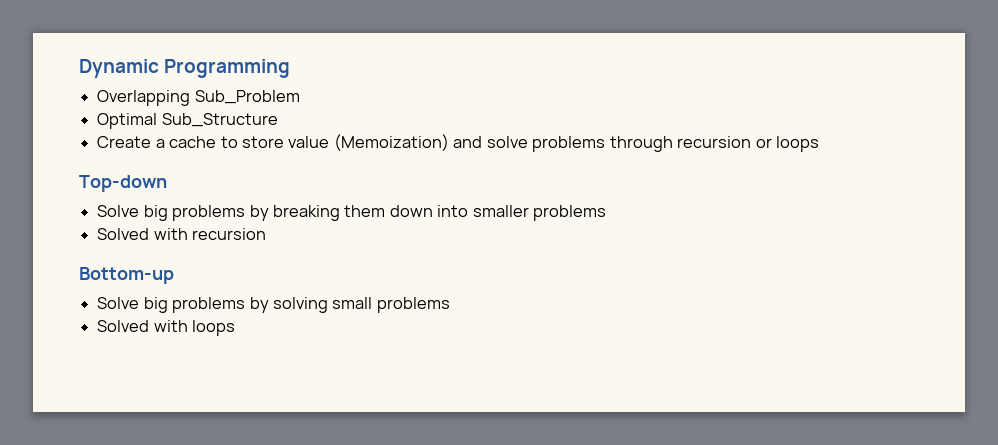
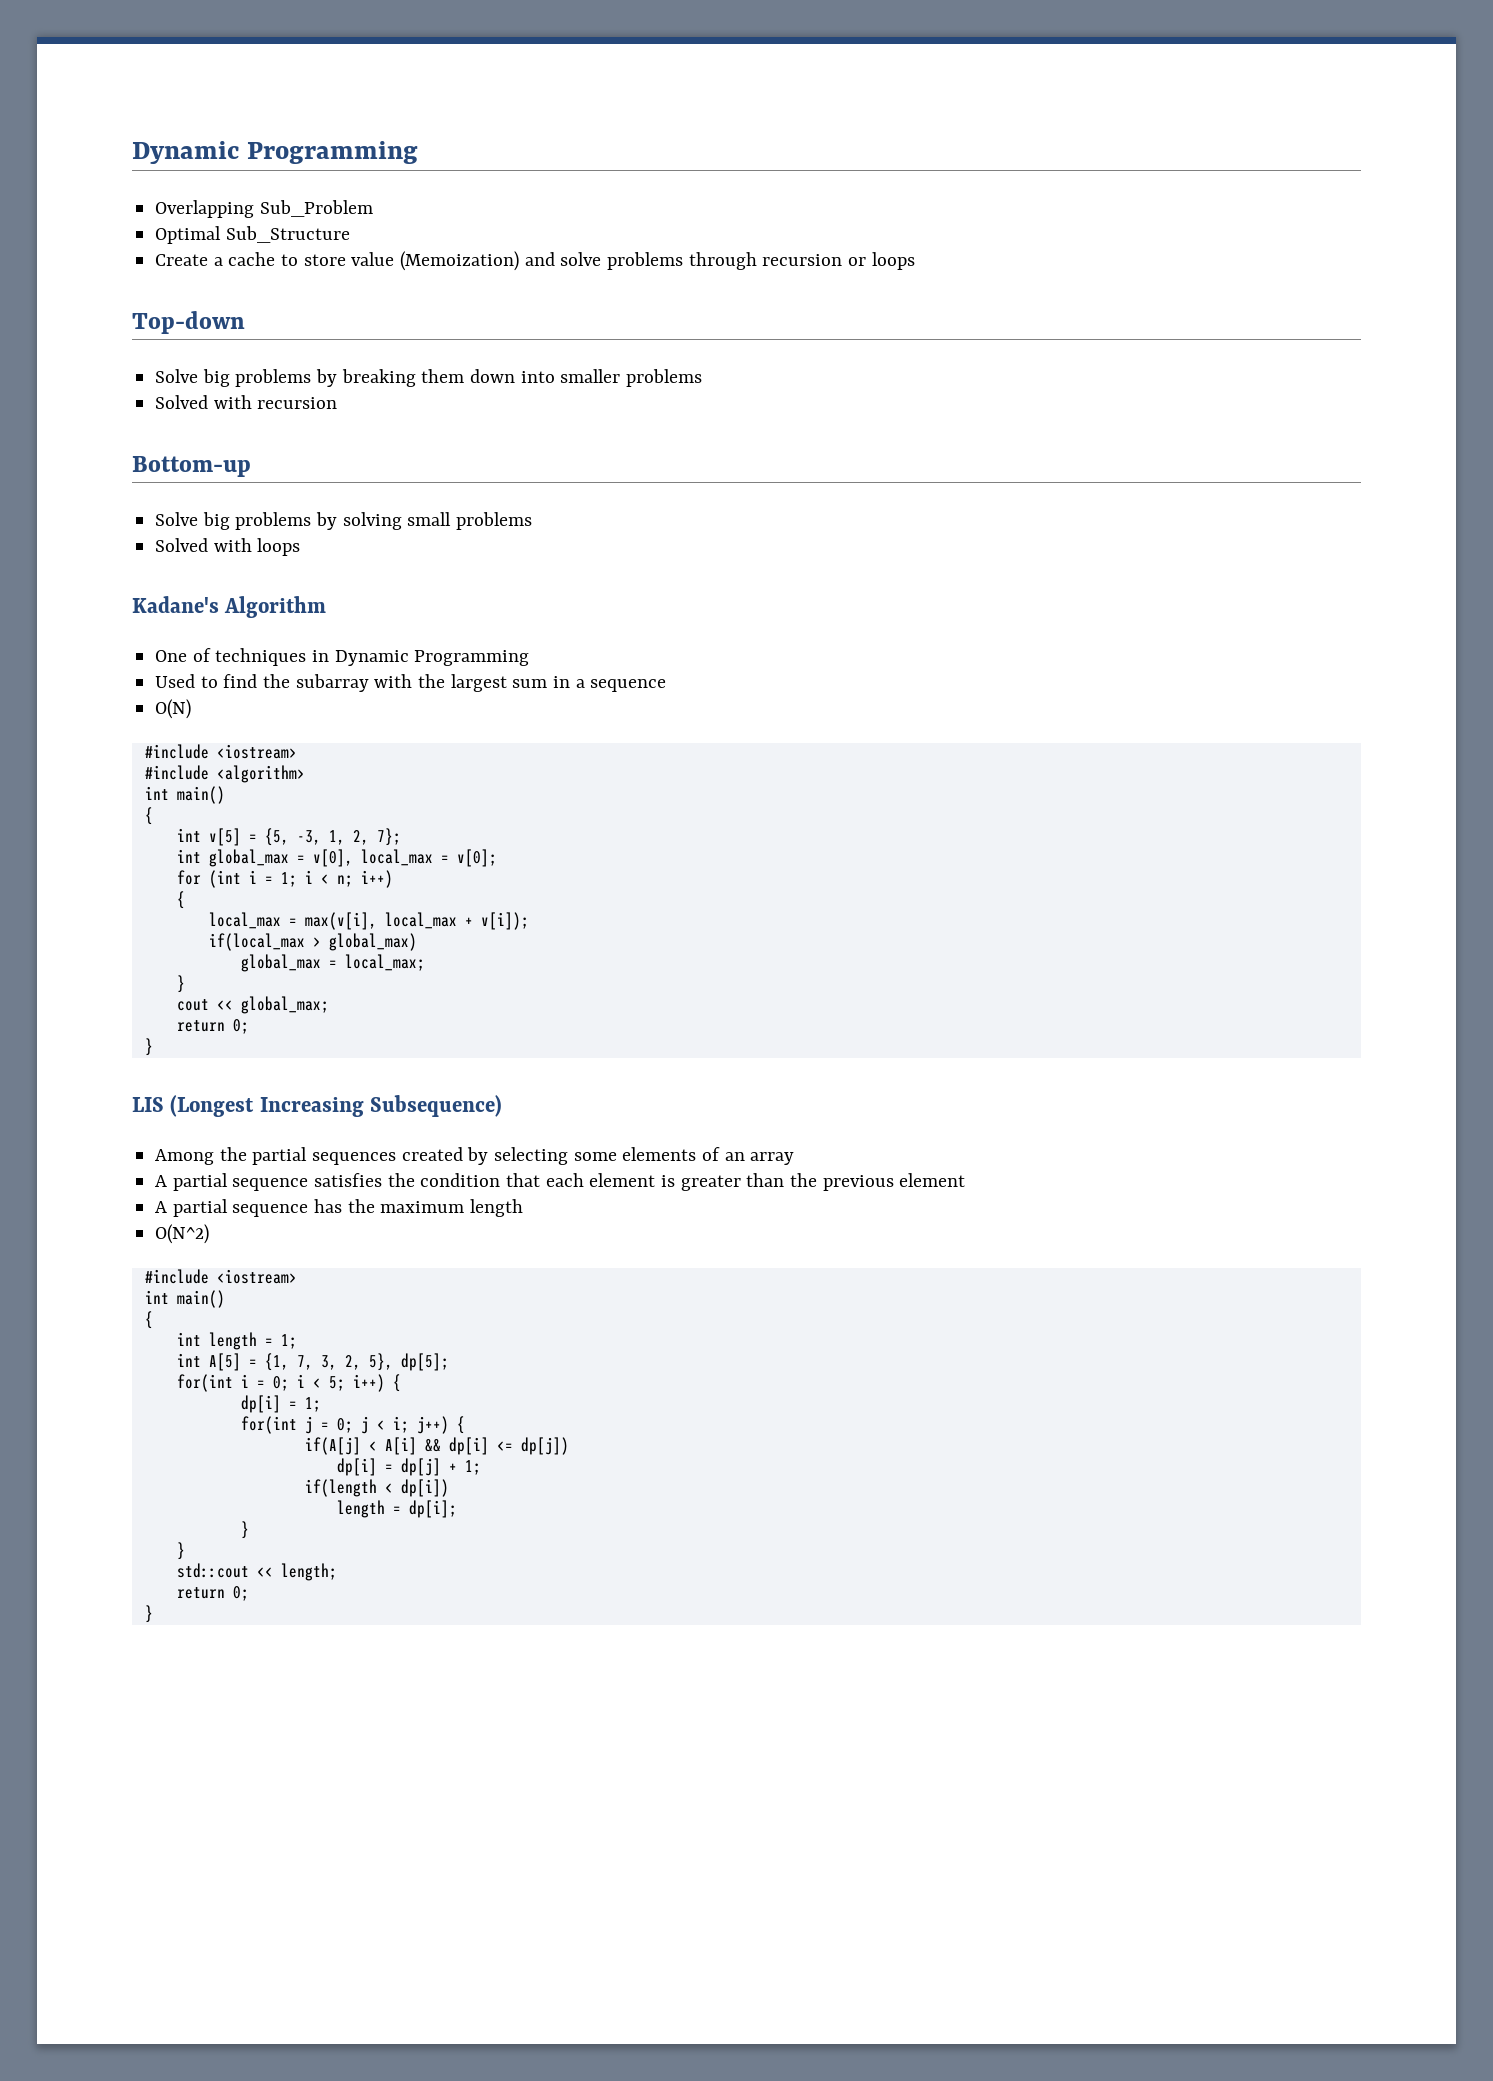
(236, 328) none -> [132,596,327,618] [155,648,530,666] [155,674,667,692] [155,699,192,719] [144,744,297,759] [144,765,305,783] [144,786,225,804] [144,807,153,825] [176,828,401,846] [176,849,497,867] [176,870,393,888] [176,891,185,909] [208,912,529,930] [208,933,417,951] [240,954,425,972] [176,975,185,993] [176,996,329,1014] [176,1019,249,1034] [144,1038,153,1056] [132,1095,503,1117] [155,1147,795,1165] [155,1173,966,1191] [155,1199,524,1217] [155,1224,210,1244] [144,1269,297,1284] [144,1290,225,1308] [144,1311,153,1329] [176,1332,297,1350] [176,1353,449,1371] [176,1374,401,1392] [240,1395,321,1413] [240,1416,465,1434] [304,1437,569,1455] [336,1458,481,1476] [304,1479,449,1497] [336,1500,457,1518] [240,1521,249,1539] [176,1542,185,1560] [176,1563,337,1581] [176,1586,249,1601] [144,1605,153,1623] // Kadane's Algorithm // One of techniques in Dynamic Programming // Used to find the subarray with the largest sum in a sequence // O(N) // #include <iostream> // #include <algorithm> // int main() // { // int v[5] = {5, -3, 1, 2, 7}; // int global_max = v[0], local_max = v[0]; // for (int i = 1; i < n; i++) // { // local_max = max(v[i], local_max + v[i]); // if(local_max > global_max) // global_max = local_max; // } // cout << global_max; // return 0; // } // LIS (Longest Increasing Subsequence) // Among the partial sequences created by selecting some elements of an array // A partial sequence satisfies the condition that each element is greater than the previous element // A partial sequence has the maximum length // O(N^2) // #include <iostream> // int main() // { // int length = 1; // int A[5] = {1, 7, 3, 2, 5}, dp[5]; // for(int i = 0; i < 5; i++) { // dp[i] = 1; // for(int j = 0; j < i; j++) { // if(A[j] < A[i] && dp[i] <= dp[j]) // dp[i] = dp[j] + 1; // if(length < dp[i]) // length = dp[i]; // } // } // std::cout << length; // return 0; // }

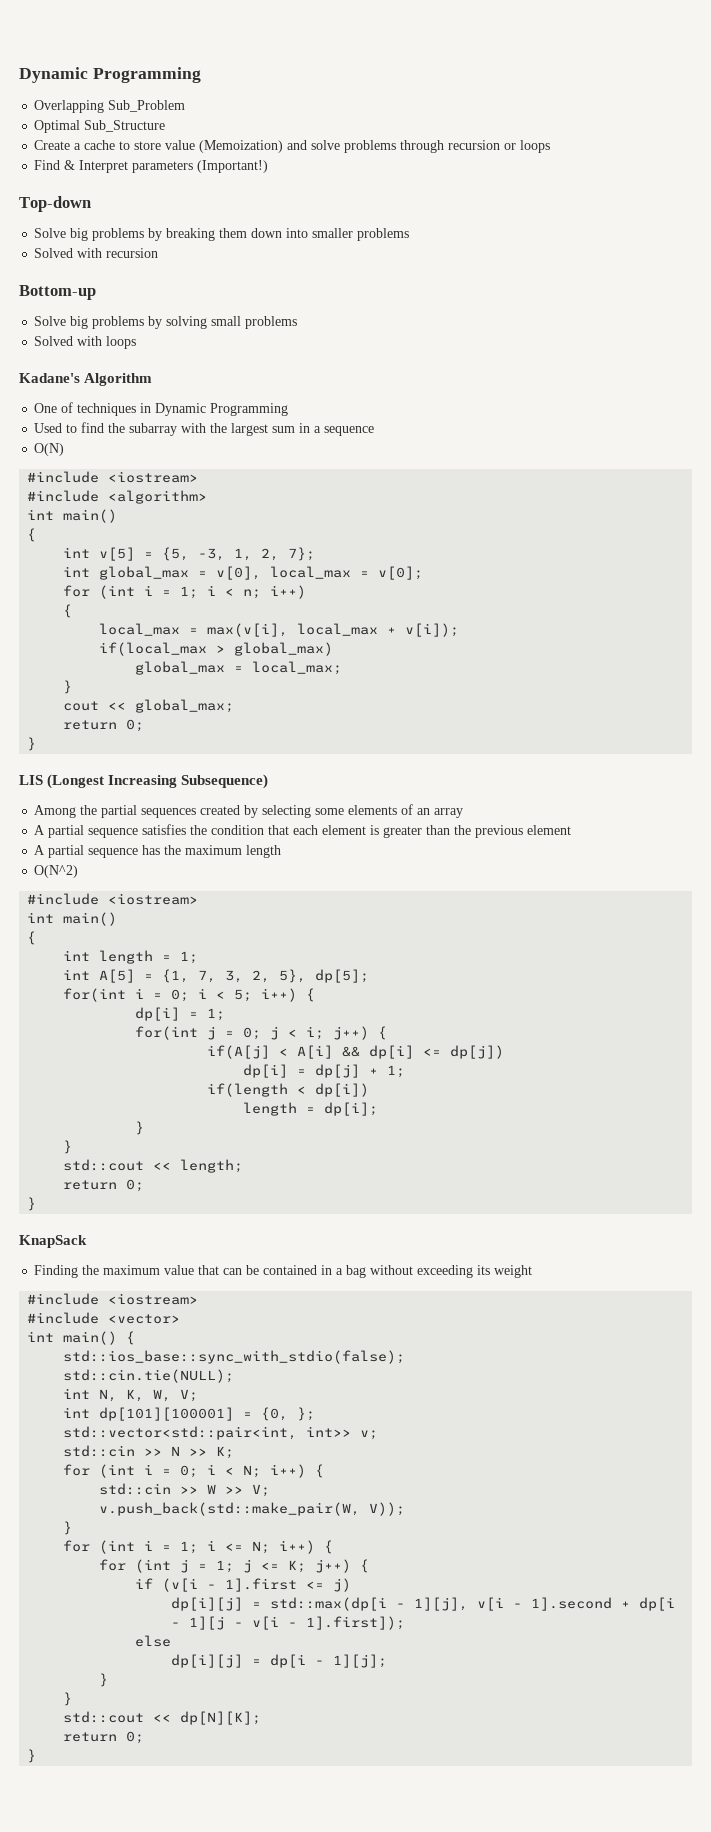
(915, 261) none -> [34,160,269,173] // Find & Interpret parameters (Important!)
(153, 1614) none -> [19,1235,87,1248] [34,1265,533,1278] [27,1293,199,1305] [27,1312,181,1324] [27,1331,136,1345] [63,1350,406,1364] [63,1369,235,1383] [63,1388,199,1402] [63,1407,316,1421] [63,1426,379,1440] [63,1445,235,1459] [63,1464,325,1478] [99,1483,271,1497] [99,1502,406,1516] [63,1521,73,1535] [63,1540,334,1554] [99,1559,370,1573] [135,1578,352,1592] [171,1597,676,1611] [171,1616,406,1630] [135,1635,172,1647] [171,1654,388,1668] [99,1673,109,1687] [63,1692,73,1706] [63,1711,262,1725] [63,1731,145,1744] [27,1749,37,1763] // KnapSack // Finding the maximum value that can be contained in a bag without exceeding its weight // #include <iostream> // #include <vector> // int main() { // std::ios_base::sync_with_stdio(false); // std::cin.tie(NULL); // int N, K, W, V; // int dp[101][100001] = {0, }; // std::vector<std::pair<int, int>> v; // std::cin >> N >> K; // for (int i = 0; i < N; i++) { // std::cin >> W >> V; // v.push_back(std::make_pair(W, V)); // } // for (int i = 1; i <= N; i++) { // for (int j = 1; j <= K; j++) { // if (v[i - 1].first <= j) // dp[i][j] = std::max(dp[i - 1][j], v[i - 1].second + dp[i - 1][j - v[i - 1].first]); // else // dp[i][j] = dp[i - 1][j]; // } // } // std::cout << dp[N][K]; // return 0; // }

